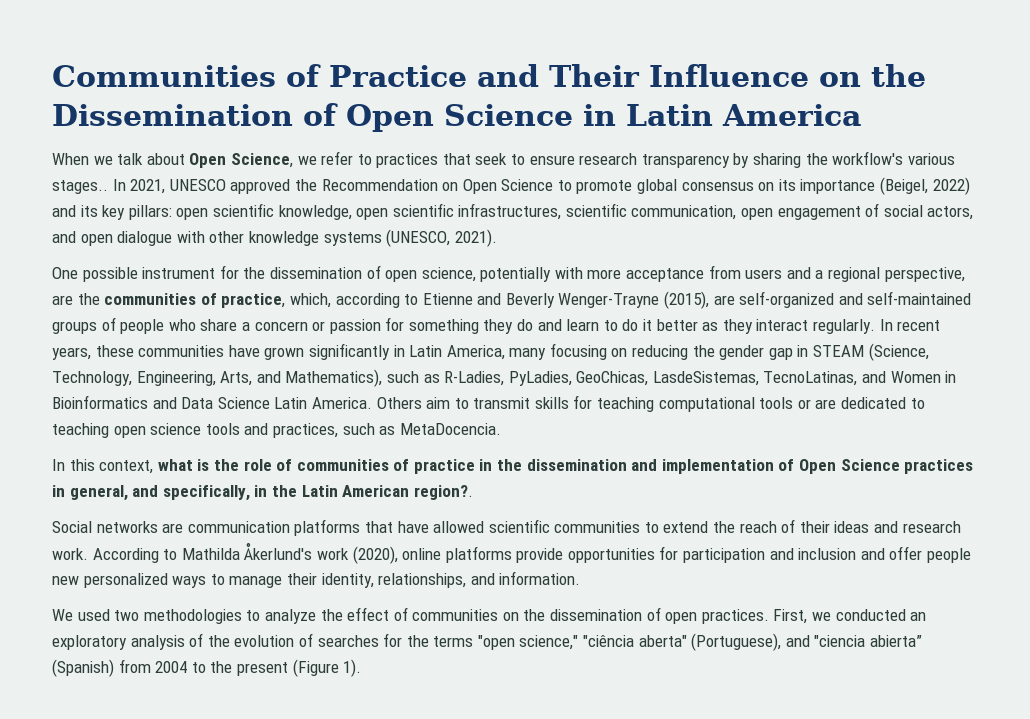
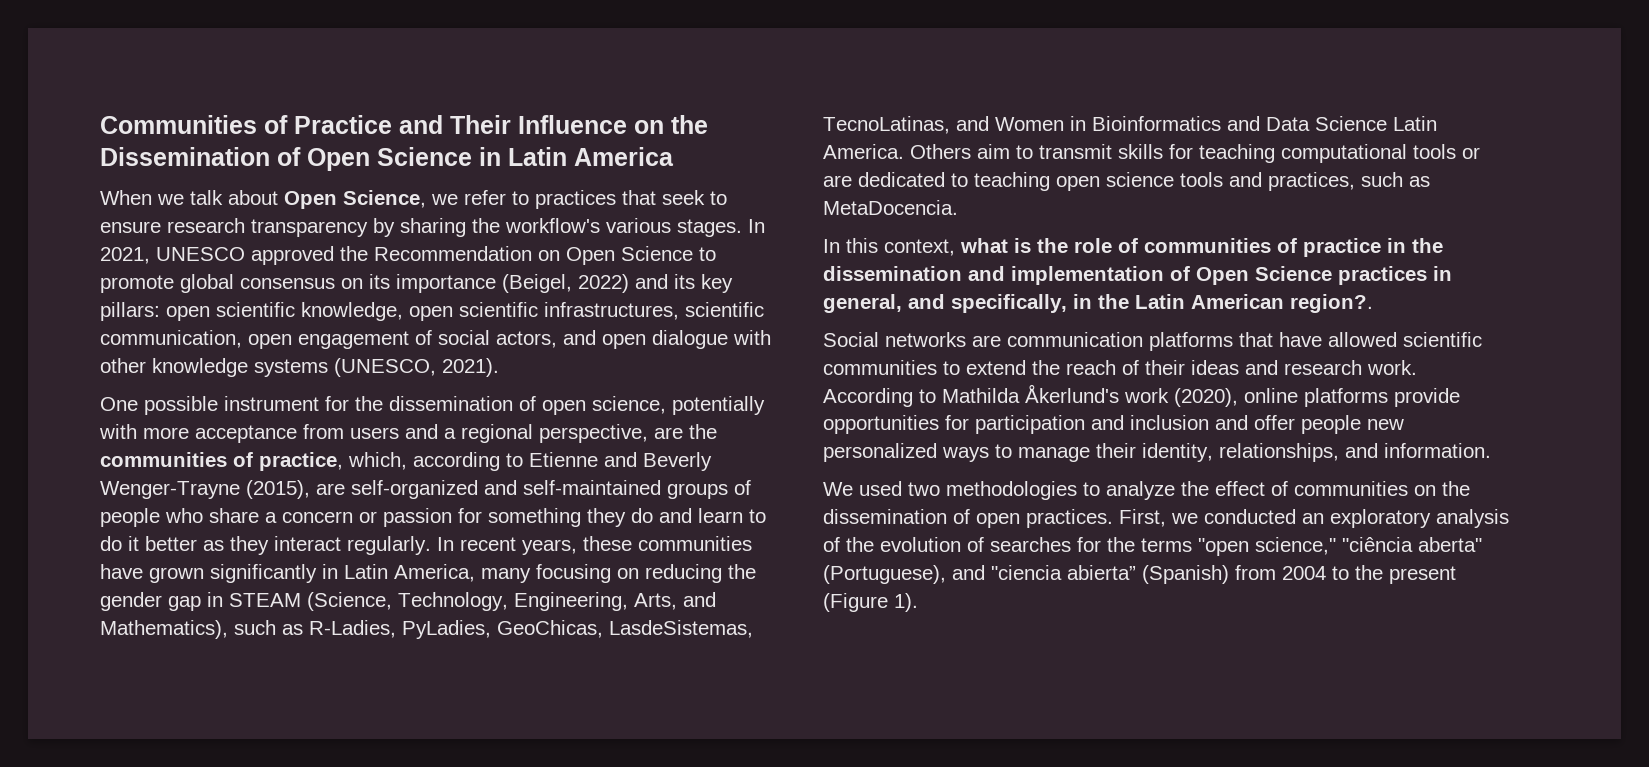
[52,180,108,194] stages.. -> [677,219,742,237] stages.

